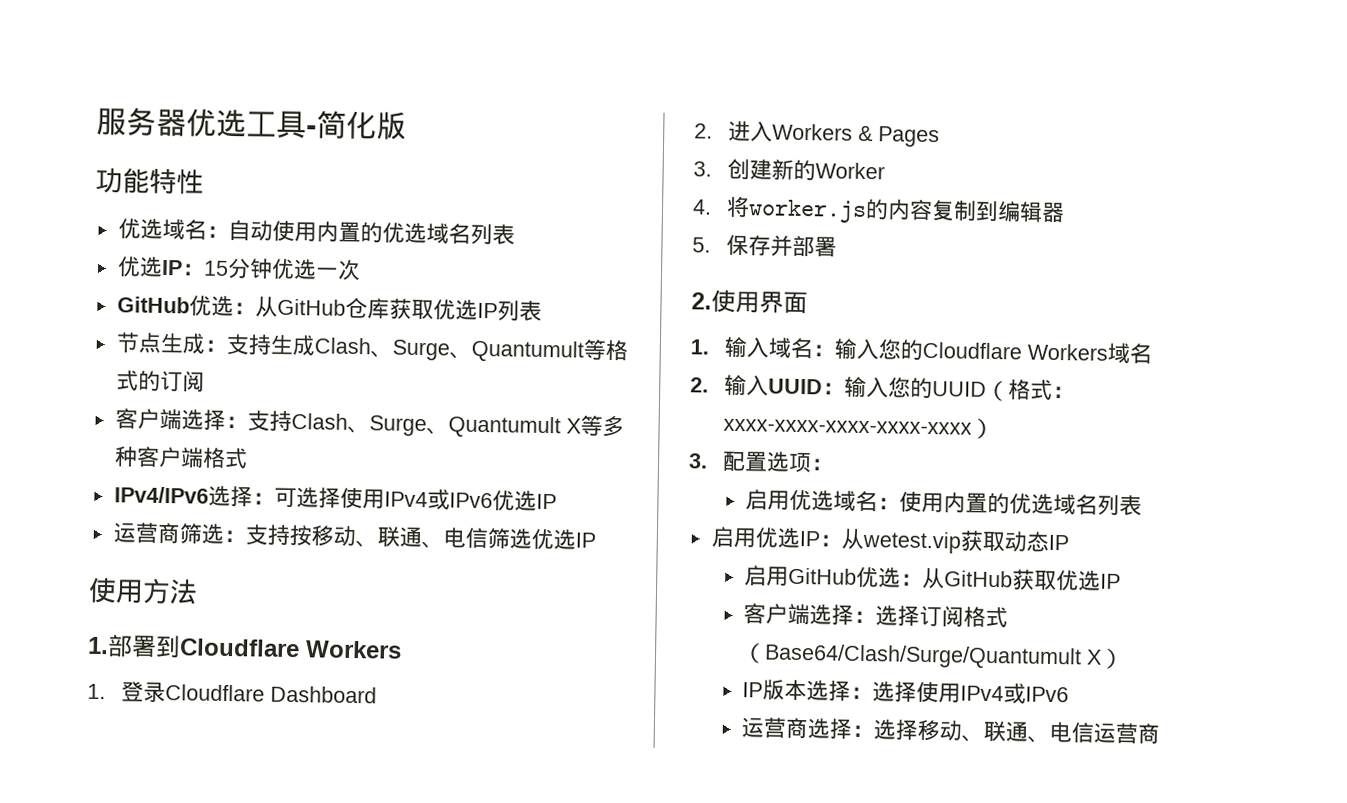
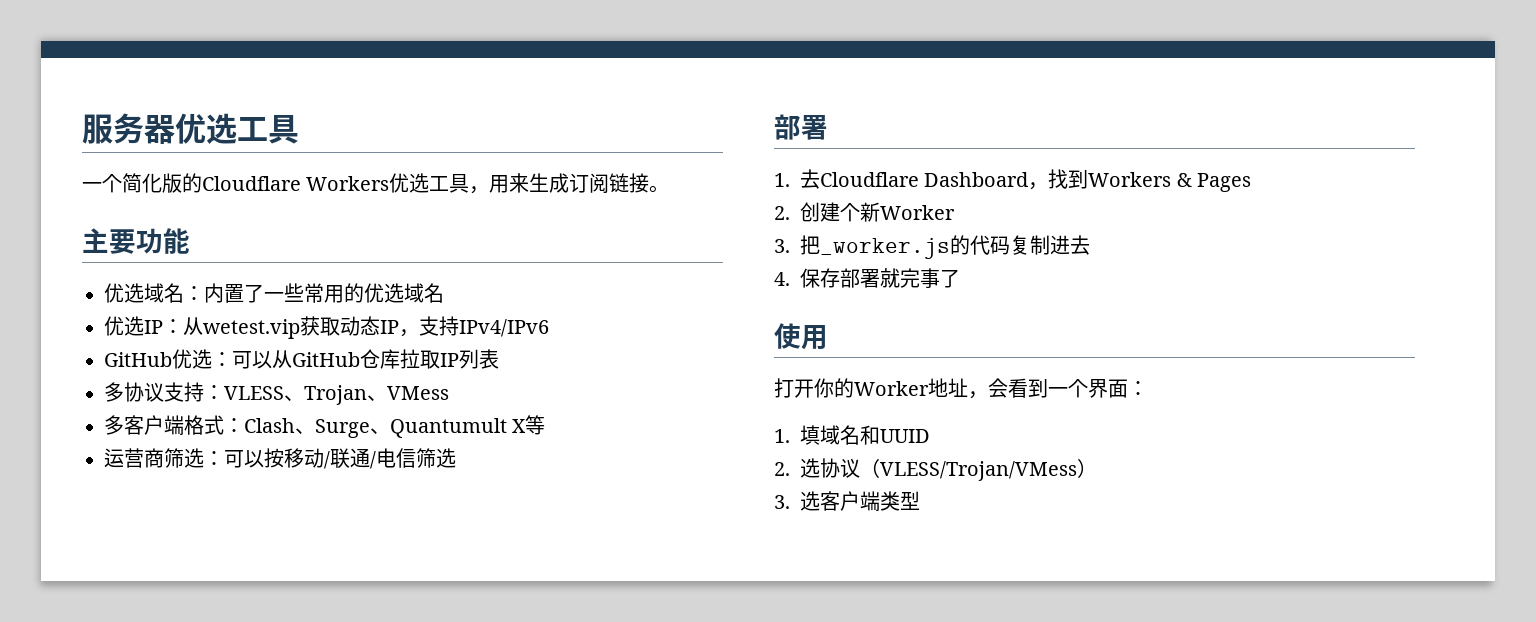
[306,125,317,136] - -> [82,174,122,193] // 一个
(407, 125) // -> [182,173,670,194] [82,228,136,254] 的Cloudflare Workers优选工具，用来生成订阅链接。 // 主要
[149,168,204,195] [117,218,515,245] [116,256,361,281] [116,295,542,321] [115,332,628,363] [115,370,205,393] [114,408,625,439] [113,446,248,469] [113,485,557,512] [112,522,596,551] [88,577,198,605] [87,634,402,659] [87,681,377,704] [694,120,940,148] [693,158,885,181] [692,195,1065,223] [692,234,837,257] [691,289,808,315] [690,336,1152,365] [690,374,1075,402] [722,418,994,440] [688,450,834,473] [745,489,1143,516] [710,526,842,549] 特性 // 优选域名：自动使用内置的优选域名列表 // 优选IP：15分钟优选一次 // GitHub优选：从GitHub仓库获取优选IP列表 // 节点生成：支持生成Clash、Surge、Quantumult等格式的订阅 // 客户端选择：支持Clash、Surge、Quantumult X等多种客户端格式 // IPv4/IPv6选择：可选择使用IPv4或IPv6优选IP // 运营商筛选：支持按移动、联通、电信筛选优选IP // 使用方法 // 1.部署到Cloudflare Workers // 1.登录Cloudflare Dashboard // 2.进入Workers & Pages // 3.创建新的Worker // 4.将worker.js的内容复制到编辑器 // 5.保存并部署 // 2.使用界面 // 1.输入域名：输入您的Cloudflare Workers域名 // 2.输入UUID：输入您的UUID（格式：xxxx-xxxx-xxxx-xxxx-xxxx） // 3.配置选项： // 启用优选域名：使用内置的优选域名列表 // 启用优选IP： -> [104,283,444,303] [104,316,183,336] // 优选域名：内置了一些常用的优选域名 // 优选IP：
[744,565,1122,592] [743,603,1009,628] [742,643,1125,670] [742,679,1070,704] [741,717,1161,745] // 启用GitHub优选：从GitHub获取优选IP // 客户端选择：选择订阅格式（Base64/Clash/Surge/Quantumult X） // IP版本选择：选择使用IPv4或IPv6 // 运营商选择：选择移动、联通、电信运营商 -> [399,316,549,337] [104,349,499,369] [104,382,449,405] [104,415,546,438] [104,448,456,469] [774,114,828,140] [774,169,1252,192] [774,202,955,222] [774,235,1090,259] [774,268,960,288] [774,323,828,350] [774,378,1148,399] [774,425,930,445] [774,458,1097,481] [774,491,920,511] ，支持IPv4/IPv6 // GitHub优选：可以从GitHub仓库拉取IP列表 // 多协议支持：VLESS、Trojan、VMess // 多客户端格式：Clash、Surge、Quantumult X等 // 运营商筛选：可以按移动/联通/电信筛选 // 部署 // 1.去Cloudflare Dashboard，找到Workers & Pages // 2.创建个新Worker // 3.把_worker.js的代码复制进去 // 4.保存部署就完事了 // 使用 // 打开你的Worker地址，会看到一个界面： // 1.填域名和UUID // 2.选协议（VLESS/Trojan/VMess） // 3.选客户端类型

